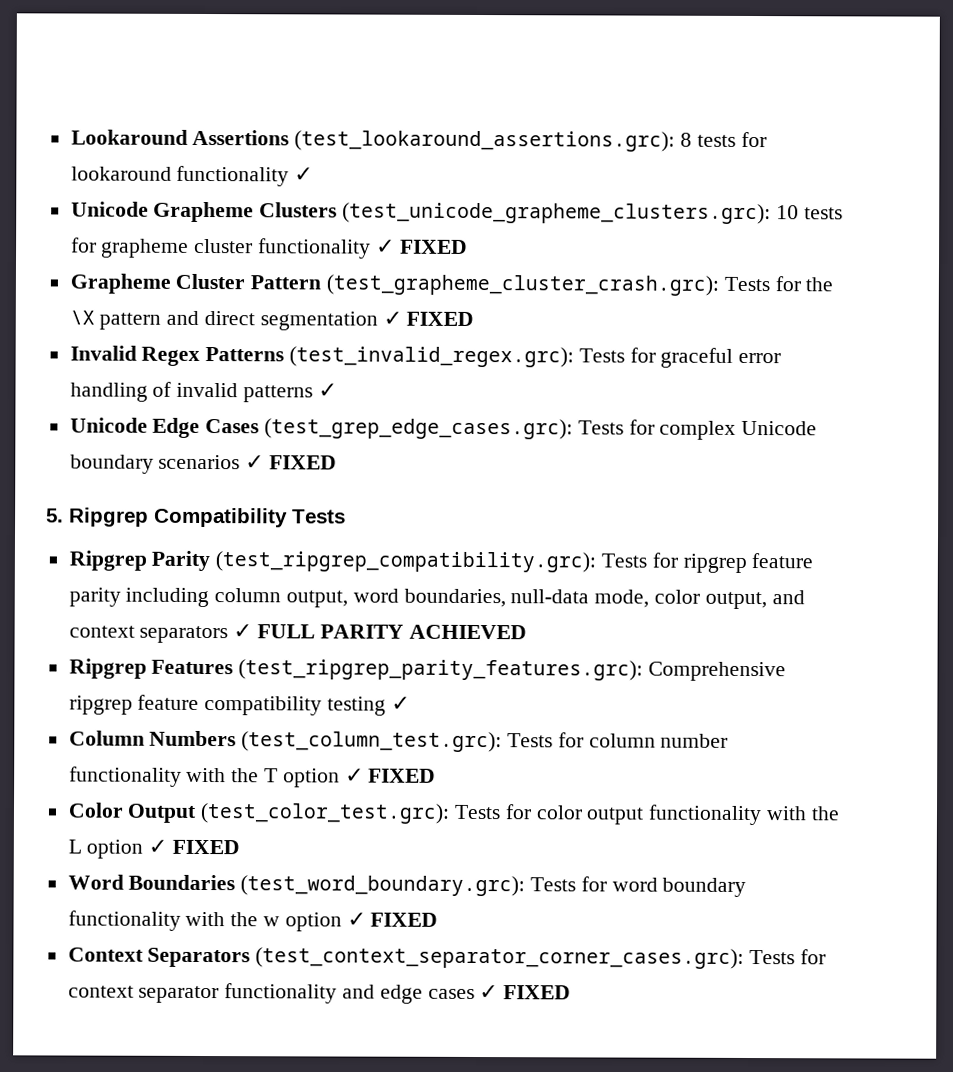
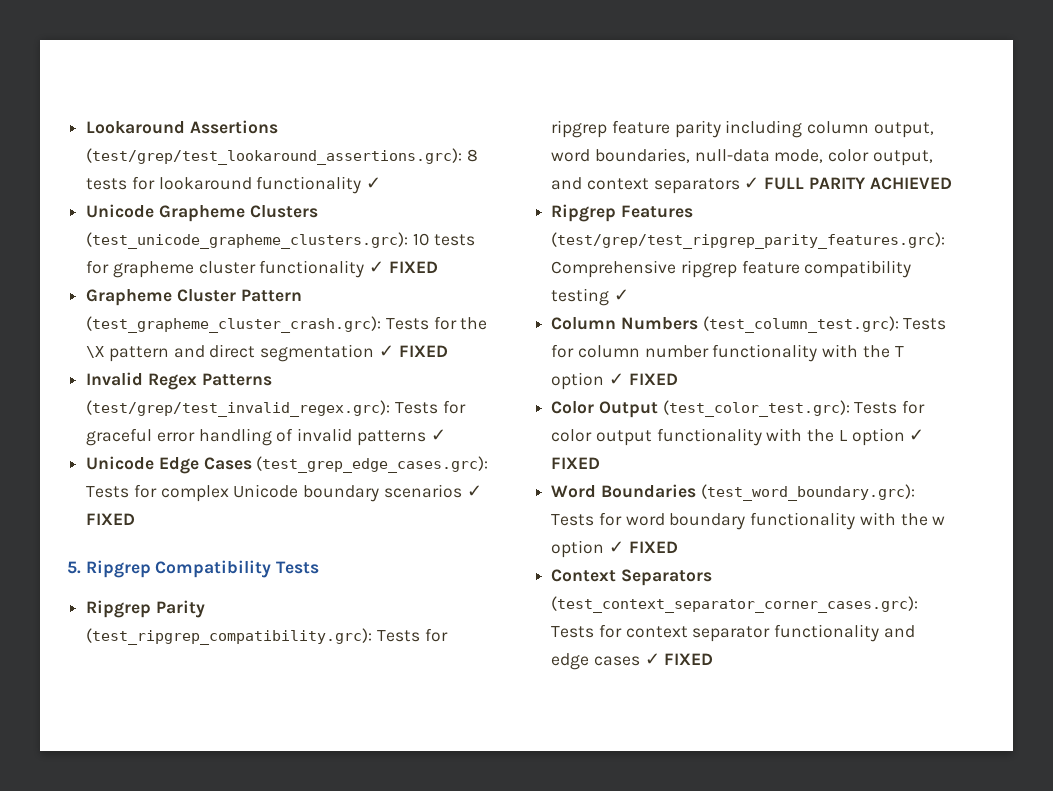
[294,130,676,152] (test_lookaround_assertions.grc): -> [86,148,463,165] (test/grep/test_lookaround_assertions.grc):
[289,346,575,368] (test_invalid_regex.grc): -> [86,400,391,417] (test/grep/test_invalid_regex.grc):
[238,659,644,681] (test_ripgrep_parity_features.grc): -> [551,232,946,249] (test/grep/test_ripgrep_parity_features.grc):

